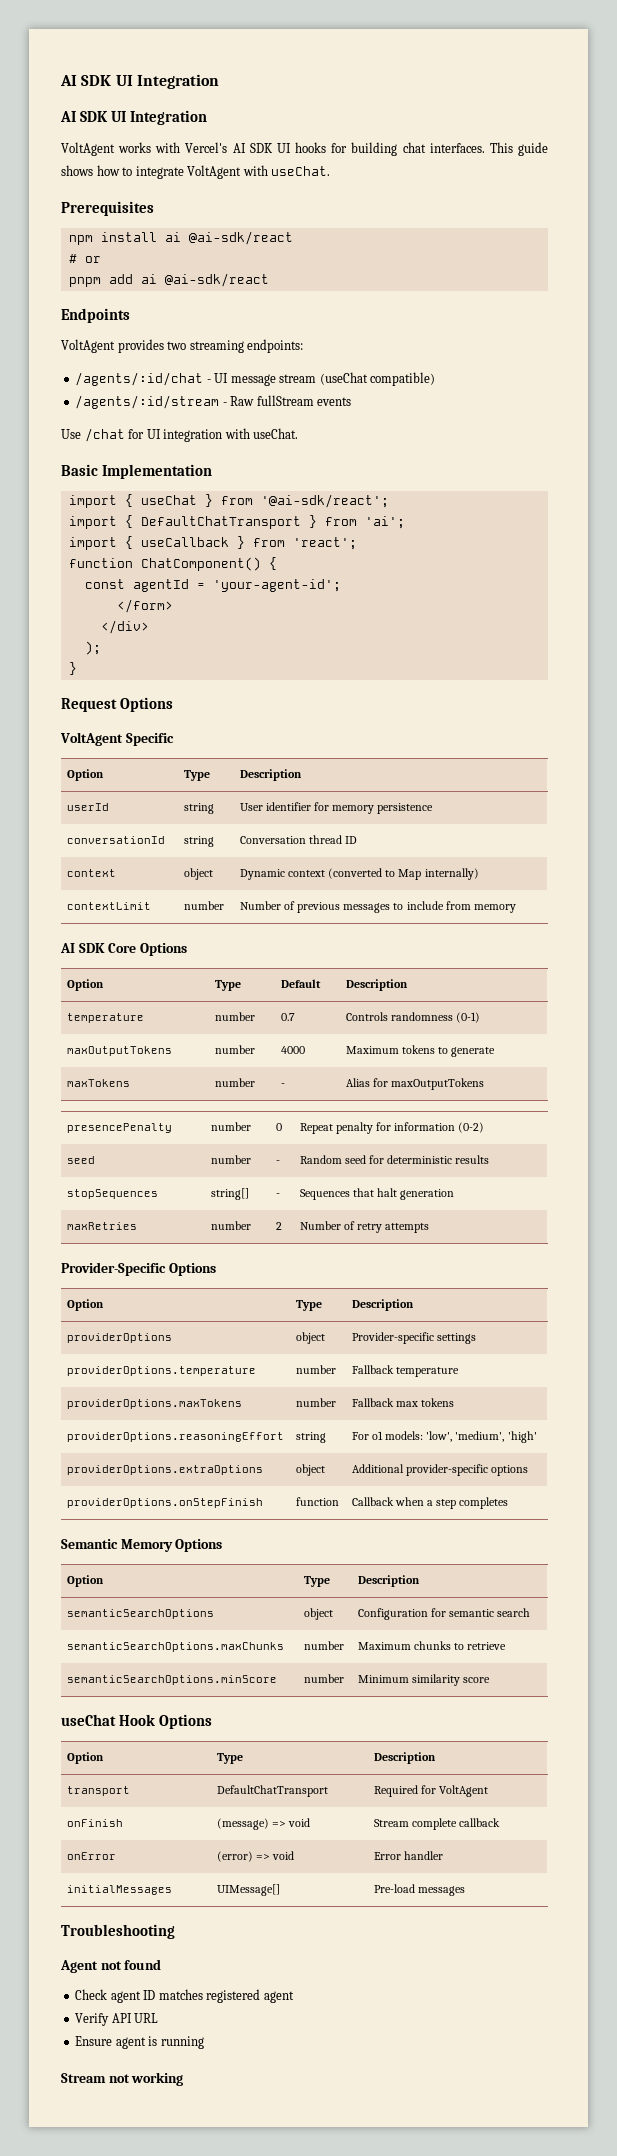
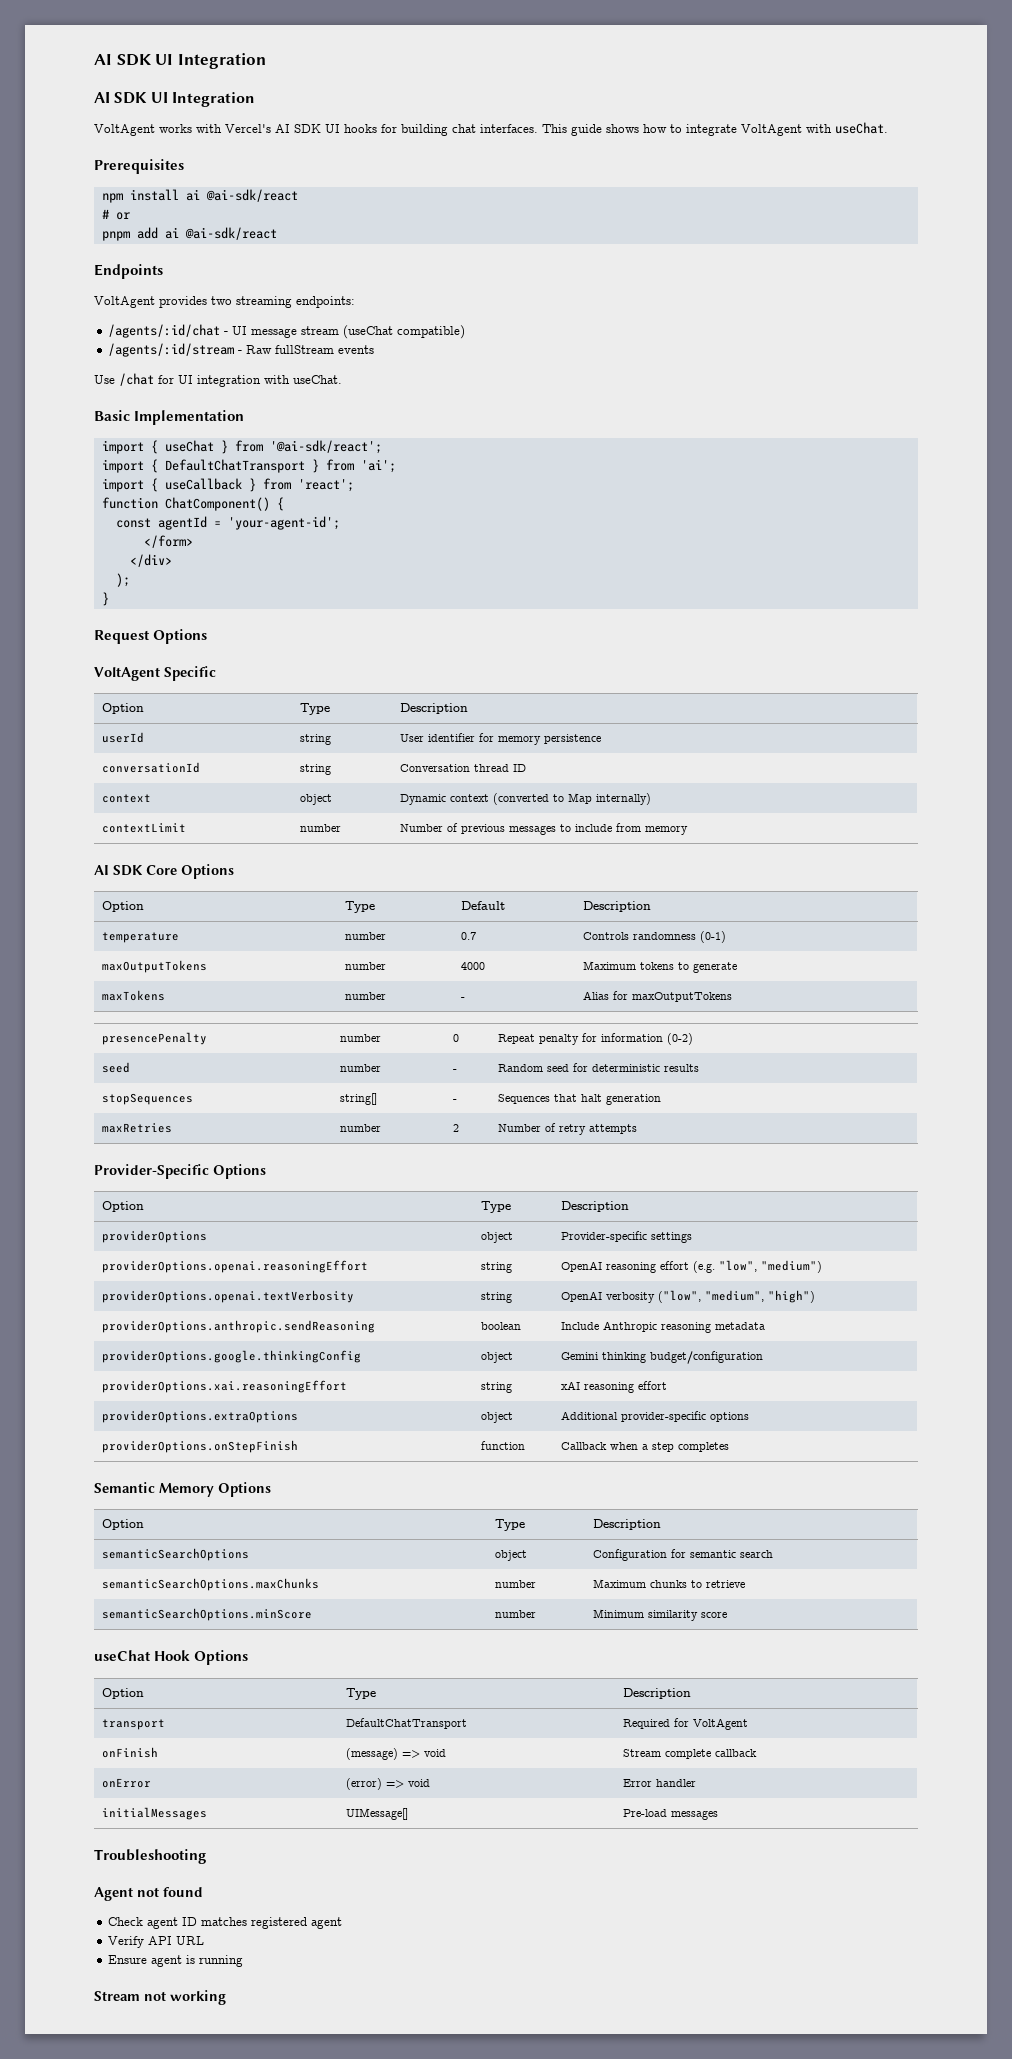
[66,1366,256,1376] [295,1365,336,1374] [351,1365,460,1377] [66,1399,242,1409] [295,1398,336,1407] [351,1398,455,1407] [66,1432,284,1442] [295,1432,326,1443] [351,1431,537,1443] providerOptions.temperature | number | Fallback temperature // providerOptions.maxTokens | number | Fallback max tokens // providerOptions.reasoningEffort | string | For o1 models: 'low', 'medium', 'high' -> [101,1260,368,1273] [480,1262,512,1273] [560,1260,822,1273] [101,1290,354,1303] [480,1292,512,1303] [560,1290,815,1303] [101,1320,375,1333] [480,1322,521,1330] [560,1321,765,1333] [101,1350,361,1363] [480,1352,513,1363] [560,1351,763,1364] [101,1380,347,1393] [480,1382,512,1393] [560,1381,667,1393] providerOptions.openai.reasoningEffort | string | OpenAI reasoning effort (e.g. "low", "medium") // providerOptions.openai.textVerbosity | string | OpenAI verbosity ("low", "medium", "high") // providerOptions.anthropic.sendReasoning | boolean | Include Anthropic reasoning metadata // providerOptions.google.thinkingConfig | object | Gemini thinking budget/configuration // providerOptions.xai.reasoningEffort | string | xAI reasoning effort

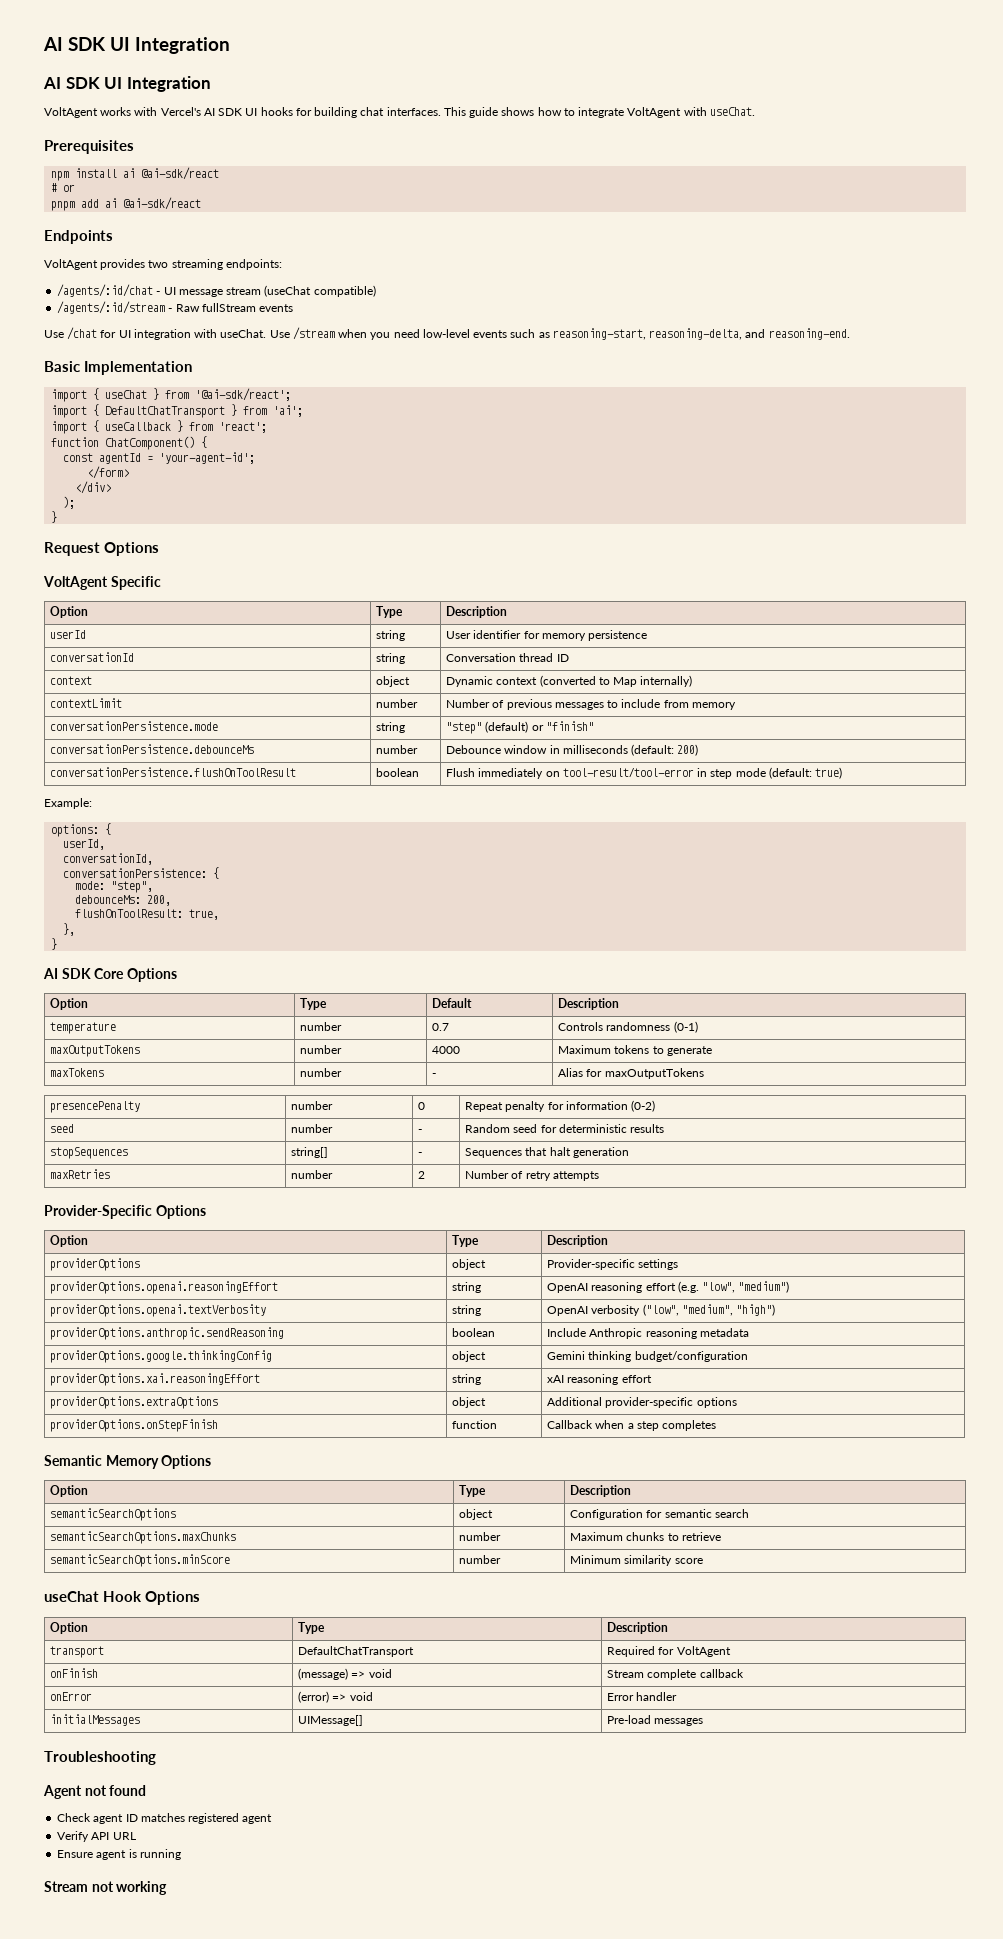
(342, 379) none -> [269,327,850,340] Use /stream when you need low-level events such as reasoning-start, reasoning-delta, and reasoning-end.
(688, 830) none -> [50,721,219,731] [376,722,406,733] [446,721,594,734] [50,744,255,754] [376,745,419,754] [446,744,699,756] [50,767,297,777] [376,768,420,777] [446,767,843,779] [44,798,92,809] [51,823,112,837] [63,839,106,850] [63,853,154,865] [63,867,220,879] [75,881,154,893] [75,895,172,906] [75,909,220,920] [63,923,76,936] [51,938,58,950] // conversationPersistence.mode | string | "step" (default) or "finish" // conversationPersistence.debounceMs | number | Debounce window in milliseconds (default: 200) // conversationPersistence.flushOnToolResult | boolean | Flush immediately on tool-result/tool-error in step mode (default: true) // Example: // options: { // userId, // conversationId, // conversationPersistence: { // mode: "step", // debounceMs: 200, // flushOnToolResult: true, // }, // }

